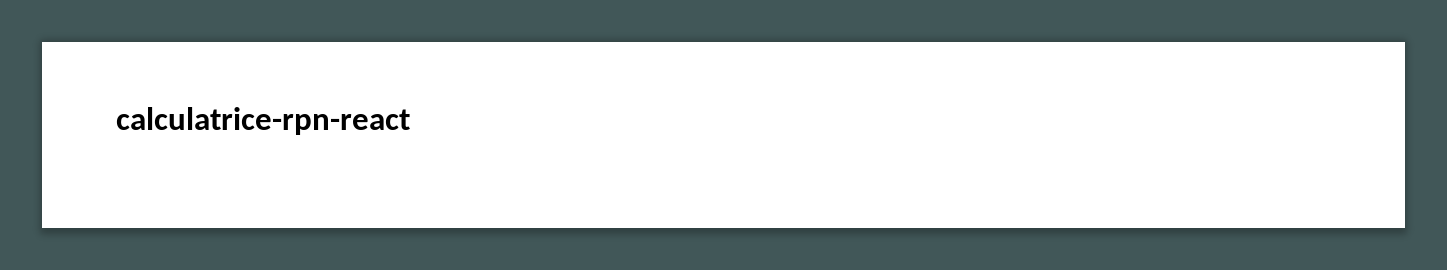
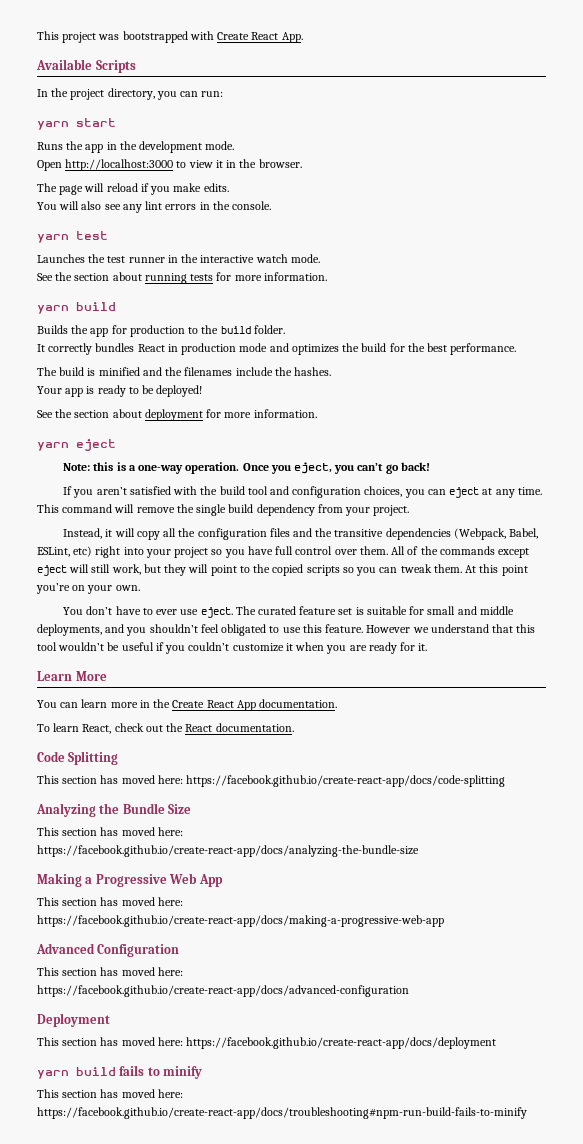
[116,107,410,135] calculatrice-rpn-react -> [37,31,303,43] [36,59,136,73] [37,88,224,100] [37,118,116,130] [37,141,235,153] [37,159,302,171] [37,183,229,195] [37,201,272,213] [37,231,108,243] [37,254,320,263] [37,272,327,284] [37,302,116,314] [37,325,285,337] [37,343,517,355] [37,367,332,376] [37,385,203,397] [37,409,317,421] [37,439,116,451] [63,462,430,474] [63,486,542,498] [37,504,410,516] [63,528,539,540] [37,546,530,558] [37,564,528,576] [36,583,140,594] [63,606,514,618] [37,624,536,636] [37,642,428,654] [37,671,107,681] [37,699,338,711] [37,723,294,734] [37,751,119,765] [37,775,506,787] [36,803,192,817] [37,827,183,836] [37,845,419,857] [37,873,223,887] [37,897,183,906] [37,915,444,927] [36,943,180,957] [37,967,183,976] [37,985,409,997] [37,1013,110,1027] [37,1037,497,1049] [37,1065,203,1079] [37,1089,183,1098] [37,1107,527,1119] This project was bootstrapped with Create React App. // Available Scripts // In the project directory, you can run: // yarn start // Runs the app in the development mode. // Open http://localhost:3000 to view it in the browser. // The page will reload if you make edits. // You will also see any lint errors in the console. // yarn test // Launches the test runner in the interactive watch mode. // See the section about running tests for more information. // yarn build // Builds the app for production to the build folder. // It correctly bundles React in production mode and optimizes the build for the best performance. // The build is minified and the filenames include the hashes. // Your app is ready to be deployed! // See the section about deployment for more information. // yarn eject // Note: this is a one-way operation. Once you eject, you can’t go back! // If you aren’t satisfied with the build tool and configuration choices, you can eject at any time. This command will remove the single build dependency from your project. // Instead, it will copy all the configuration files and the transitive dependencies (Webpack, Babel, ESLint, etc) right into your project so you have full control over them. All of the commands except eject will still work, but they will point to the copied scripts so you can tweak them. At this point you’re on your own. // You don’t have to ever use eject. The curated feature set is suitable for small and middle deployments, and you shouldn’t feel obligated to use this feature. However we understand that this tool wouldn’t be useful if you couldn’t customize it when you are ready for it. // Learn More // You can learn more in the Create React App documentation. // To learn React, check out the React documentation. // Code Splitting // This section has moved here: https://facebook.github.io/create-react-app/docs/code-splitting // Analyzing the Bundle Size // This section has moved here: https://facebook.github.io/create-react-app/docs/analyzing-the-bundle-size // Making a Progressive Web App // This section has moved here: https://facebook.github.io/create-react-app/docs/making-a-progressive-web-app // Advanced Configuration // This section has moved here: https://facebook.github.io/create-react-app/docs/advanced-configuration // Deployment // This section has moved here: https://facebook.github.io/create-react-app/docs/deployment // yarn build fails to minify // This section has moved here: https://facebook.github.io/create-react-app/docs/troubleshooting#npm-run-build-fails-to-minify

